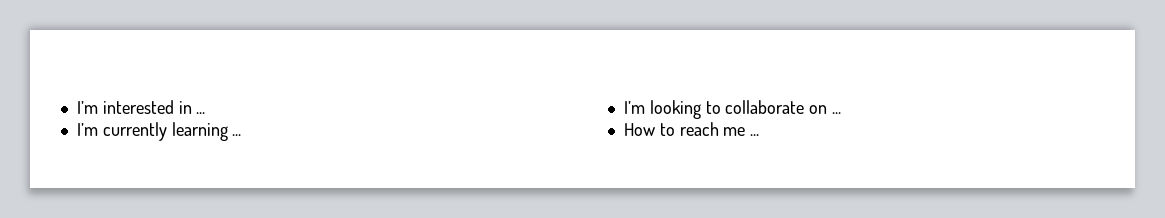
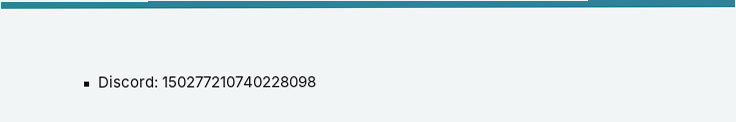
[76,100,206,114] [76,122,242,141] [623,100,842,119] [623,122,760,136] I’m interested in ... // I’m currently learning ... // I’m looking to collaborate on ... // How to reach me ... -> [97,74,317,88] Discord: 150277210740228098

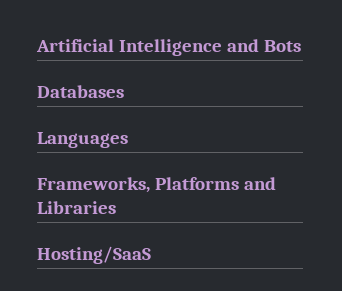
[97,74,317,88] Discord: 150277210740228098 -> [36,39,301,56] [37,85,124,98] [37,132,128,148] [37,177,276,193] [37,201,116,214] [37,246,151,264] Artificial Intelligence and Bots // Databases // Languages // Frameworks, Platforms and Libraries // Hosting/SaaS

